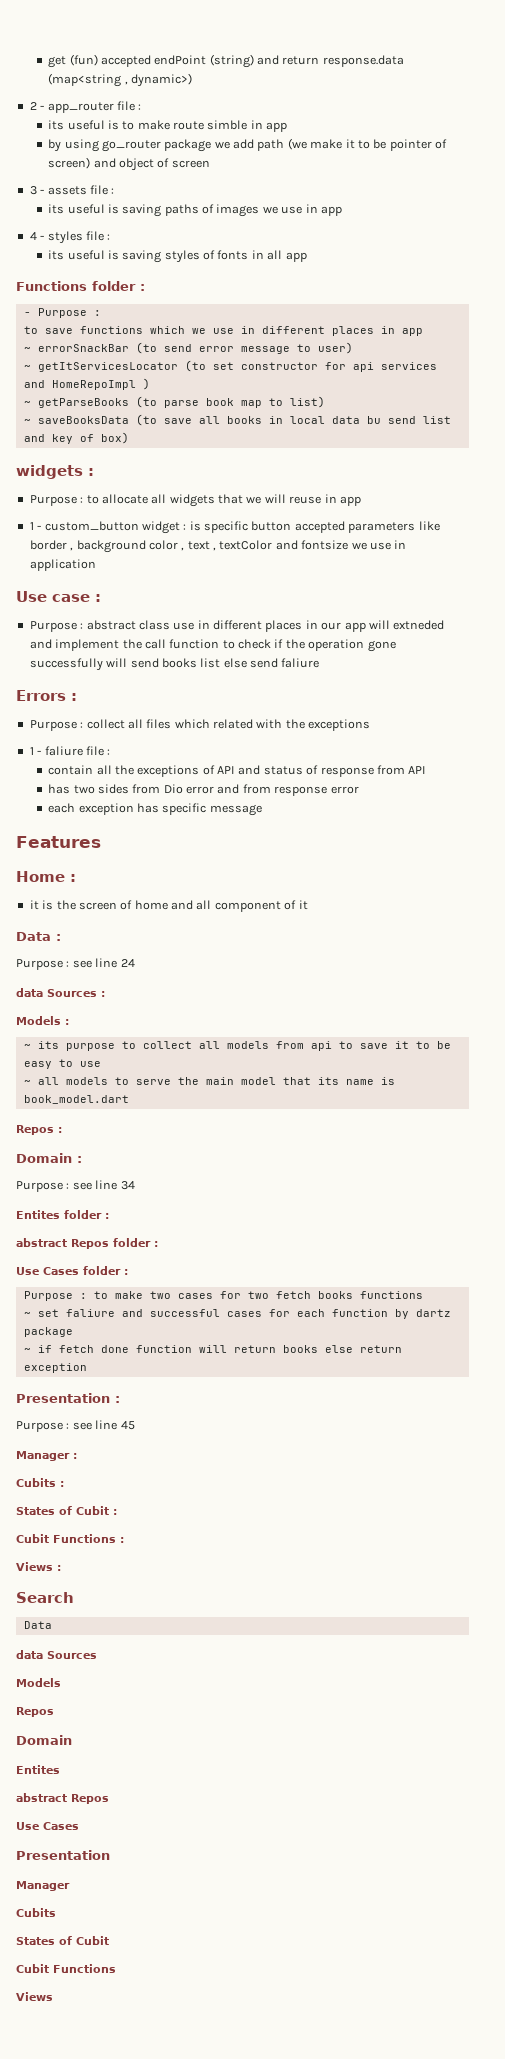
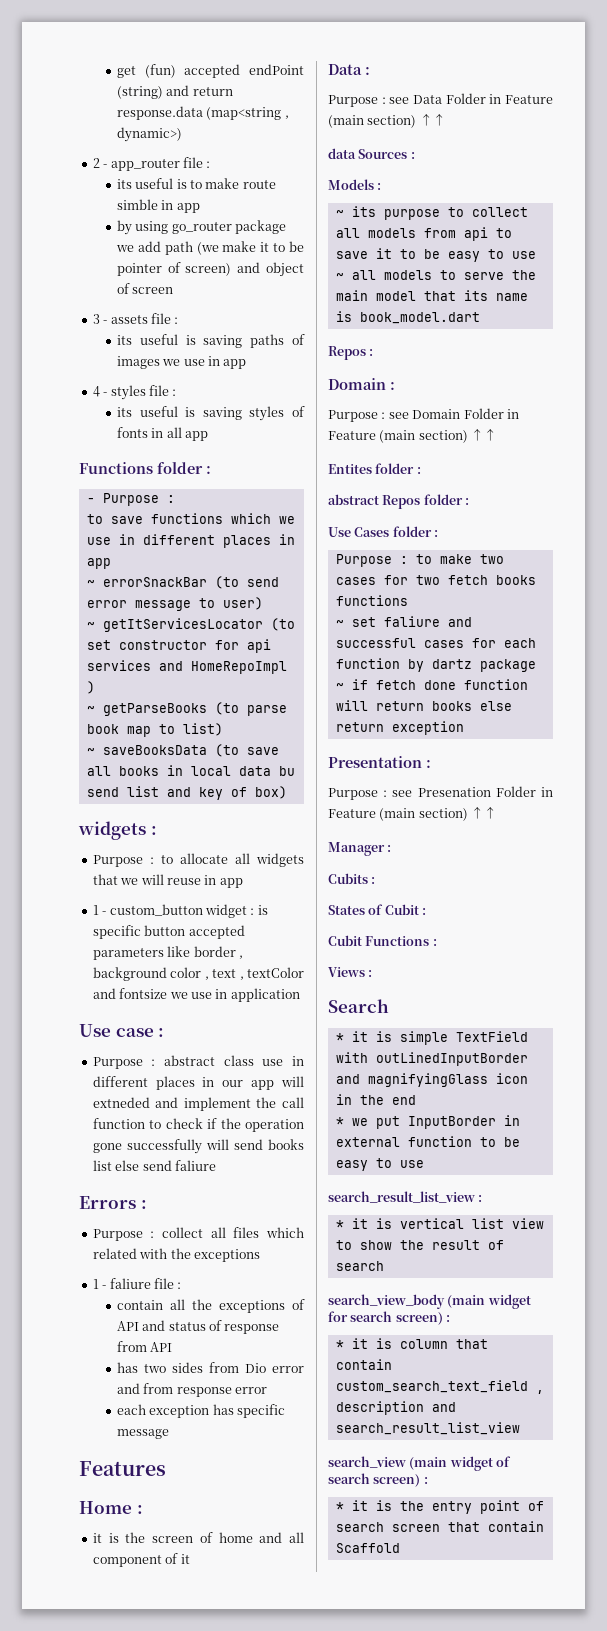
[95,958,135,968] line 24 -> [413,93,553,104] [328,114,446,128] Data Folder in Feature (main section) ↑↑
[95,1180,135,1190] line 34 -> [412,408,519,419] [328,429,498,443] Domain Folder in Feature (main section) ↑↑
[95,1420,135,1430] line 45 -> [417,786,553,797] [328,807,498,821] Presenation Folder in Feature (main section) ↑↑
[23,1621,52,1629] [16,1650,97,1659] [16,1678,61,1687] [16,1707,54,1717] [16,1735,72,1745] [16,1765,60,1774] [16,1793,109,1804] [16,1822,79,1830] [16,1850,110,1860] [16,1881,70,1891] [16,1908,56,1917] [16,1936,109,1945] [16,1964,116,1973] [16,1992,53,2001] Data // data Sources // Models // Repos // Domain // Entites // abstract Repos // Use Cases // Presentation // Manager // Cubits // States of Cubit // Cubit Functions // Views -> [335,1031,528,1045] [335,1052,528,1066] [335,1073,528,1087] [335,1094,416,1105] [335,1115,520,1129] [335,1136,520,1147] [335,1158,424,1171] [328,1191,483,1203] [335,1218,544,1229] [335,1240,504,1250] [335,1261,384,1271] [328,1294,531,1309] [328,1311,451,1325] [335,1338,488,1349] [335,1359,392,1370] [335,1380,544,1394] [335,1401,456,1415] [335,1422,520,1435] [328,1456,512,1471] [328,1473,428,1487] [335,1500,544,1514] [335,1521,544,1532] [335,1543,400,1553] * it is simple TextField with outLinedInputBorder and magnifyingGlass icon in the end // * we put InputBorder in external function to be easy to use // search_result_list_view : // * it is vertical list view to show the result of search // search_view_body (main widget for search screen) : // * it is column that contain custom_search_text_field , description and search_result_list_view // search_view (main widget of search screen) : // * it is the entry point of search screen that contain Scaffold

